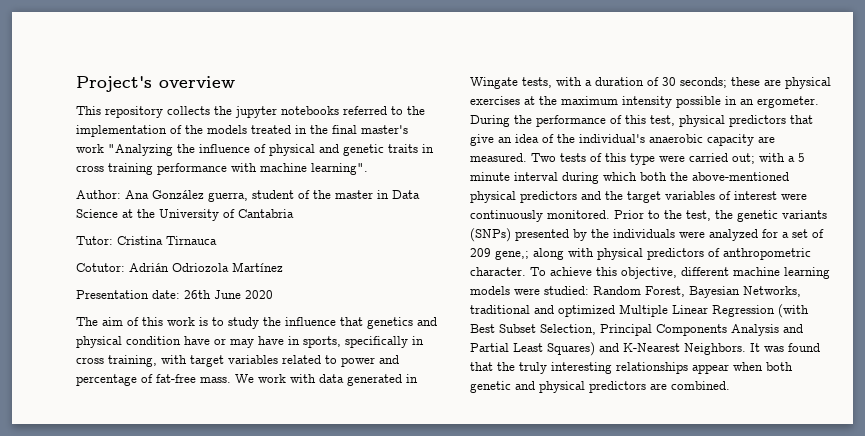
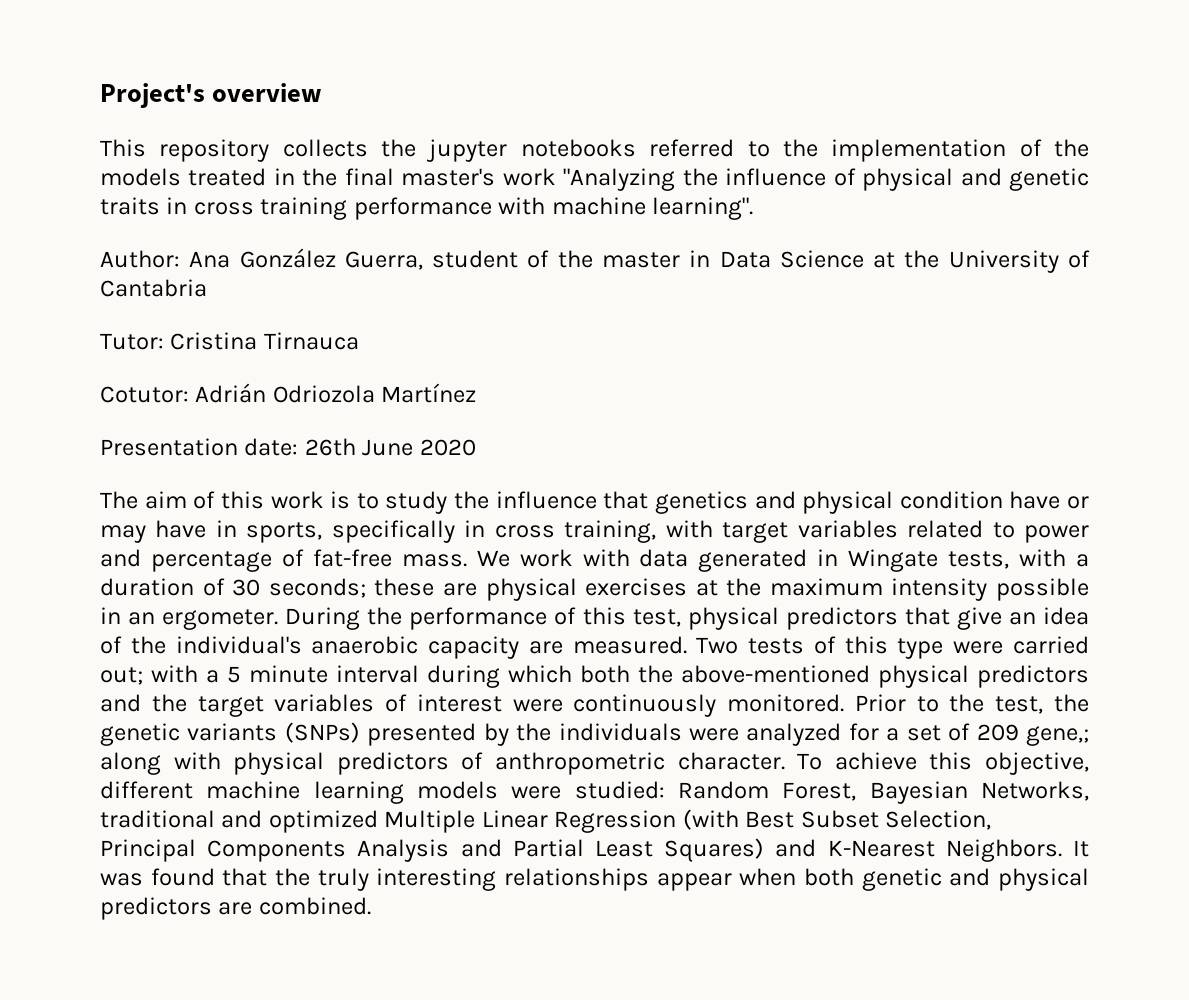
[208,192,248,202] guerra, -> [344,251,423,270] Guerra,

